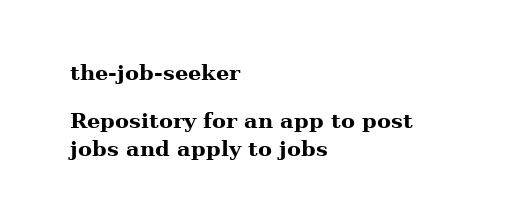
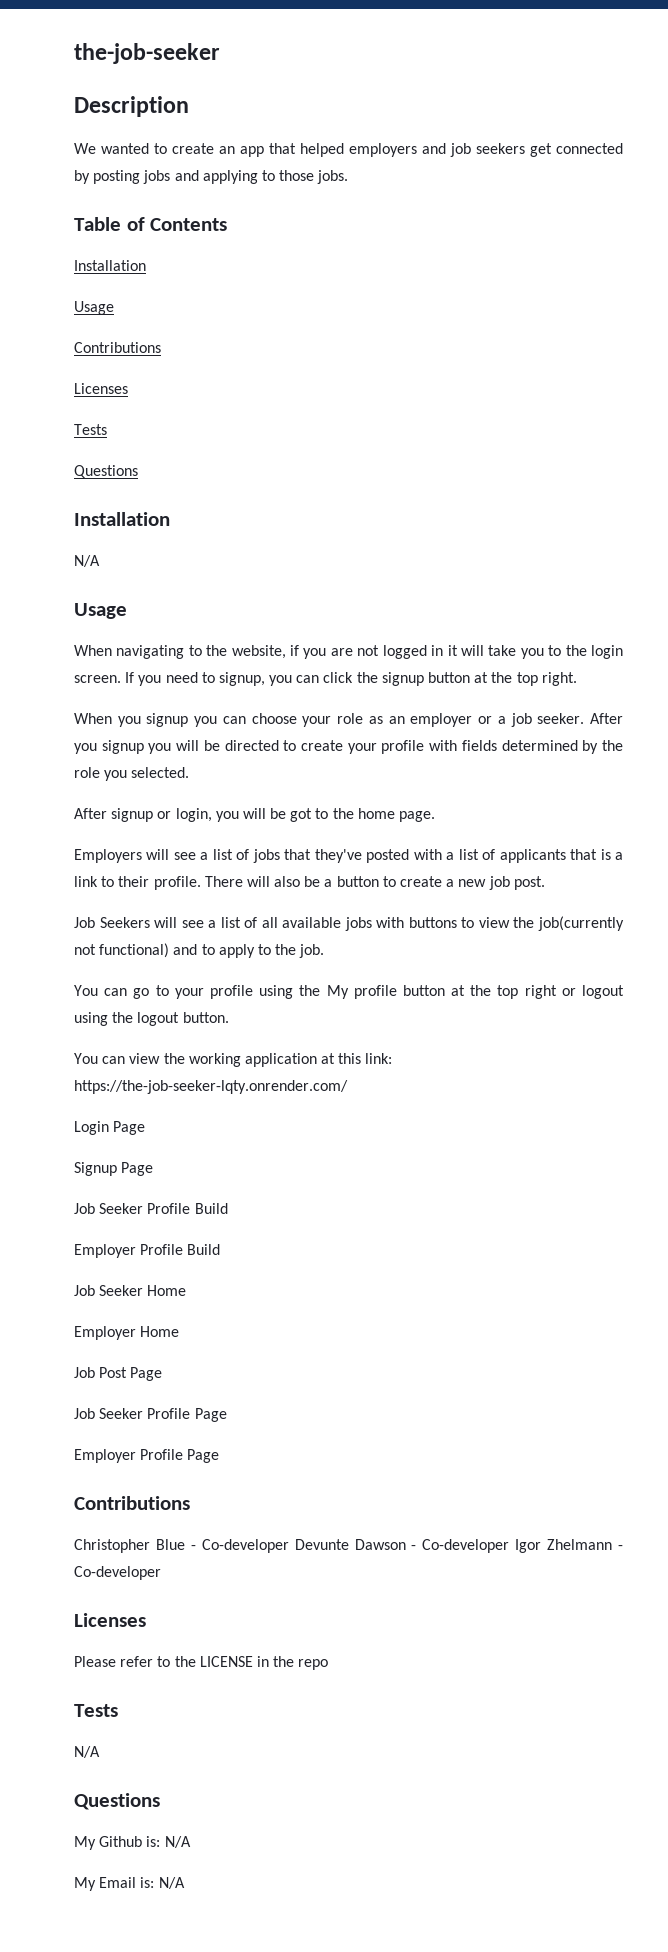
[70,112,413,132] [68,140,328,160] Repository for an app to post jobs and apply to jobs -> [74,96,189,117] [74,143,623,157] [74,170,349,184] [74,217,228,231] [74,260,146,271] [74,301,114,315] [74,342,161,353] [74,383,128,394] [74,424,107,435] [74,465,138,478] [74,512,170,526] [74,555,100,567] [74,603,127,619] [74,645,624,659] [74,672,577,686] [74,713,624,727] [74,740,623,754] [74,767,190,781] [74,808,436,822] [74,849,624,863] [74,876,545,890] [74,916,625,931] [74,943,325,958] [74,985,624,999] [74,1012,229,1026] [74,1053,393,1067] [74,1080,348,1094] [74,1121,146,1135] [74,1162,154,1176] [74,1203,228,1214] [74,1244,221,1258] [74,1285,187,1296] [74,1326,180,1340] [74,1367,163,1381] [74,1408,227,1422] [74,1449,220,1463] [74,1496,190,1510] [74,1539,623,1553] [74,1566,161,1580] [74,1613,146,1627] [74,1656,329,1670] [74,1704,118,1717] [74,1746,100,1758] [74,1793,160,1810] [74,1836,191,1850] [74,1877,185,1891] Description // We wanted to create an app that helped employers and job seekers get connected by posting jobs and applying to those jobs. // Table of Contents // Installation // Usage // Contributions // Licenses // Tests // Questions // Installation // N/A // Usage // When navigating to the website, if you are not logged in it will take you to the login screen. If you need to signup, you can click the signup button at the top right. // When you signup you can choose your role as an employer or a job seeker. After you signup you will be directed to create your profile with fields determined by the role you selected. // After signup or login, you will be got to the home page. // Employers will see a list of jobs that they've posted with a list of applicants that is a link to their profile. There will also be a button to create a new job post. // Job Seekers will see a list of all available jobs with buttons to view the job(currently not functional) and to apply to the job. // You can go to your profile using the My profile button at the top right or logout using the logout button. // You can view the working application at this link: https://the-job-seeker-lqty.onrender.com/ // Login Page // Signup Page // Job Seeker Profile Build // Employer Profile Build // Job Seeker Home // Employer Home // Job Post Page // Job Seeker Profile Page // Employer Profile Page // Contributions // Christopher Blue - Co-developer Devunte Dawson - Co-developer Igor Zhelmann - Co-developer // Licenses // Please refer to the LICENSE in the repo // Tests // N/A // Questions // My Github is: N/A // My Email is: N/A

